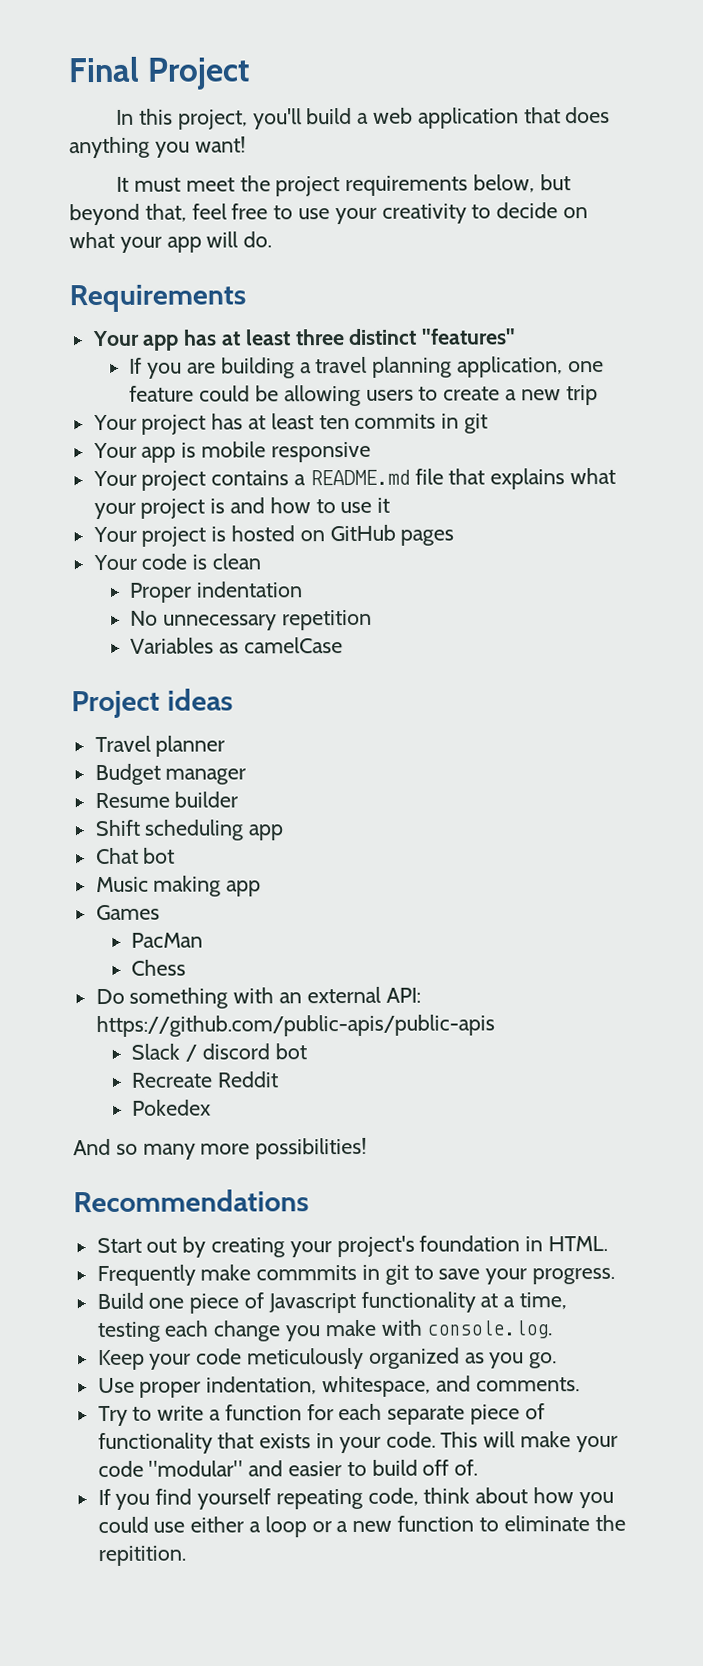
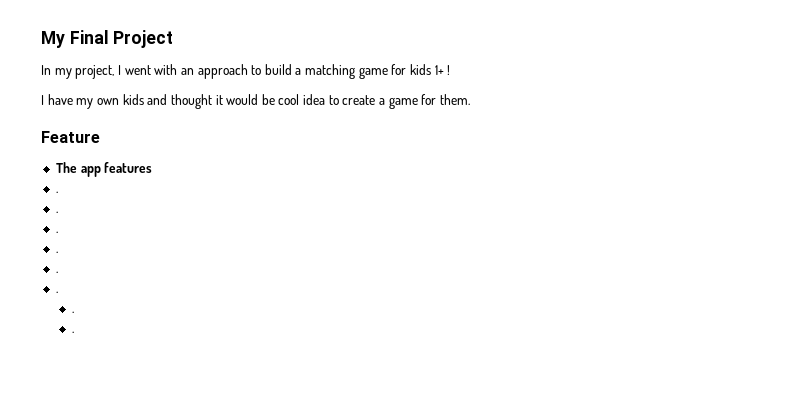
(68, 69) none -> [41,31,65,48] My
[138,106,611,130] [69,136,246,159] [116,174,571,197] [69,202,589,226] [69,231,273,253] [69,284,246,313] [91,328,517,351] [129,356,604,379] [129,384,598,407] [92,413,489,435] [92,441,371,463] [92,467,617,491] [93,497,391,520] [92,524,455,547] [92,553,262,571] [129,581,304,603] [130,609,372,631] [130,637,343,654] [71,688,233,719] [94,735,226,757] [94,763,247,786] [94,791,239,809] [94,819,285,841] [95,847,176,865] [95,875,262,897] [95,904,160,921] [131,932,204,948] [131,959,187,976] [95,986,421,1009] [95,1014,495,1038] [131,1043,307,1062] [131,1071,280,1088] [132,1099,212,1116] [73,1137,368,1160] [73,1189,309,1213] [96,1235,609,1258] [96,1264,616,1287] [96,1291,568,1314] [96,1319,554,1343] [97,1347,558,1371] [97,1375,580,1398] [97,1403,545,1427] [97,1431,618,1455] [97,1459,479,1478] [97,1487,614,1510] [97,1514,626,1538] [97,1545,186,1567] this project, you'll build a web application that does anything you want! // It must meet the project requirements below, but beyond that, feel free to use your creativity to decide on what your app will do. // Requirements // Your app has at least three distinct "features" // If you are building a travel planning application, one feature could be allowing users to create a new trip // Your project has at least ten commits in git // Your app is mobile responsive // Your project contains a README.md file that explains what your project is and how to use it // Your project is hosted on GitHub pages // Your code is clean // Proper indentation // No unnecessary repetition // Variables as camelCase // Project ideas // Travel planner // Budget manager // Resume builder // Shift scheduling app // Chat bot // Music making app // Games // PacMan // Chess // Do something with an external API: https://github.com/public-apis/public-apis // Slack / discord bot // Recreate Reddit // Pokedex // And so many more possibilities! // Recommendations // Start out by creating your project's foundation in HTML. // Frequently make commmits in git to save your progress. // Build one piece of Javascript functionality at a time, testing each change you make with console.log. // Keep your code meticulously organized as you go. // Use proper indentation, whitespace, and comments. // Try to write a function for each separate piece of functionality that exists in your code. This will make your code "modular" and easier to build off of. // If you find yourself repeating code, think about how you could use either a loop or a new function to eliminate the repitition. -> [54,64,451,79] [41,94,470,109] [41,131,100,143] [55,162,153,177] [55,191,58,193] [55,211,58,213] [55,231,58,233] [55,251,58,253] [55,271,58,273] [55,291,58,293] [71,311,74,313] [71,331,74,333] my project, I went with an approach to build a matching game for kids 1+ ! // I have my own kids and thought it would be cool idea to create a game for them. // Feature // The app features // . // . // . // . // . // . // . // .

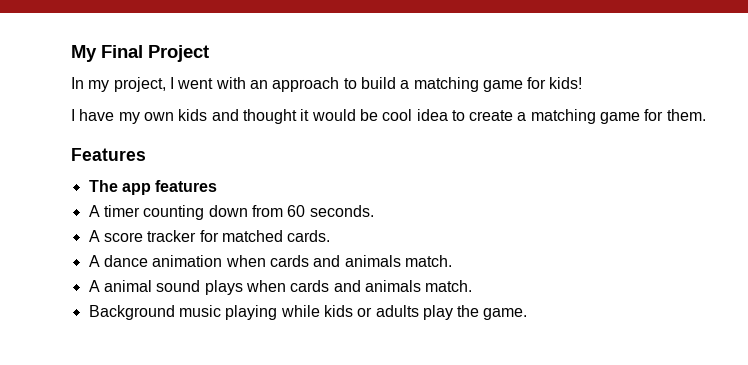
[410,64,451,75] kids 1+ ! -> [549,77,583,89] kids!
(386, 101) none -> [530,109,596,124] matching
[41,131,100,143] Feature -> [71,148,146,161] Features
[55,191,58,193] [55,211,58,213] [55,231,58,233] [55,251,58,253] [55,271,58,273] [55,291,58,293] [71,311,74,313] [71,331,74,333] . // . // . // . // . // . // . // . -> [88,205,374,220] [88,230,331,242] [88,255,452,267] [88,280,473,295] [88,305,528,320] A timer counting down from 60 seconds. // A score tracker for matched cards. // A dance animation when cards and animals match. // A animal sound plays when cards and animals match. // Background music playing while kids or adults play the game.

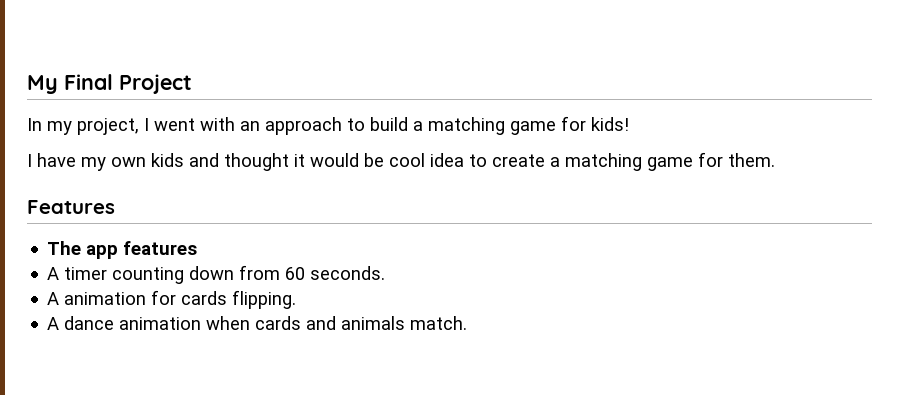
[103,230,331,242] score tracker for matched cards. -> [64,290,297,309] animation for cards flipping.
[88,280,473,295] [88,305,528,320] // A animal sound plays when cards and animals match. // Background music playing while kids or adults play the game. -> (468, 323) none

